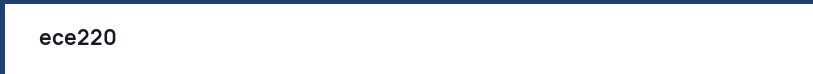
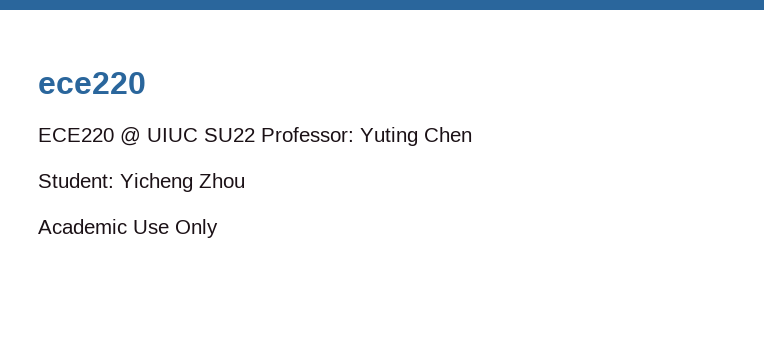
(117, 37) none -> [38,127,472,146] [38,173,245,192] [38,219,218,238] // ECE220 @ UIUC SU22 Professor: Yuting Chen // Student: Yicheng Zhou // Academic Use Only

